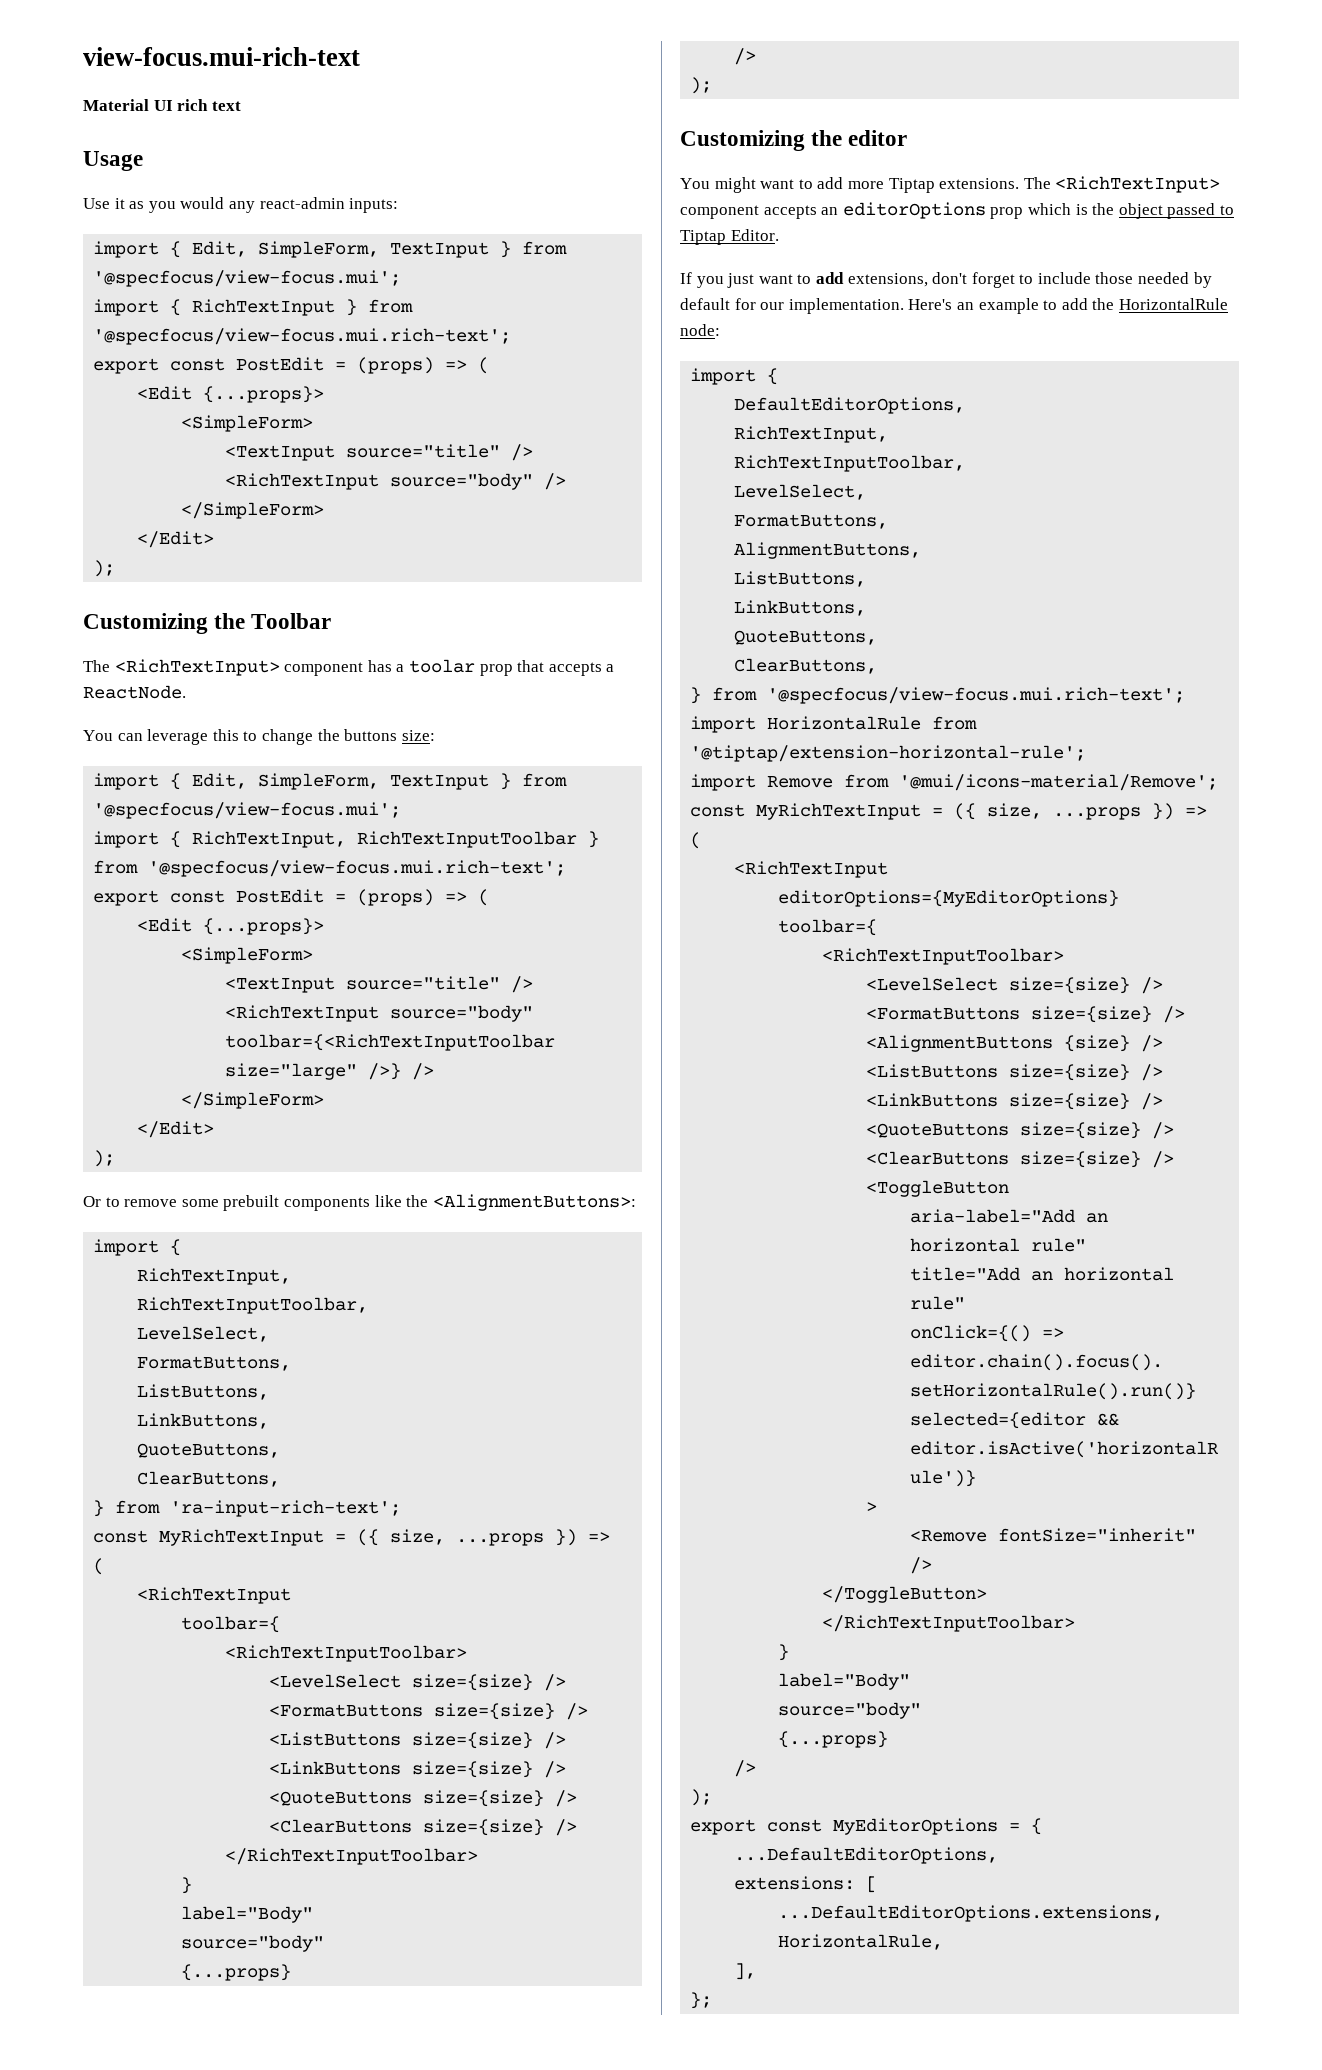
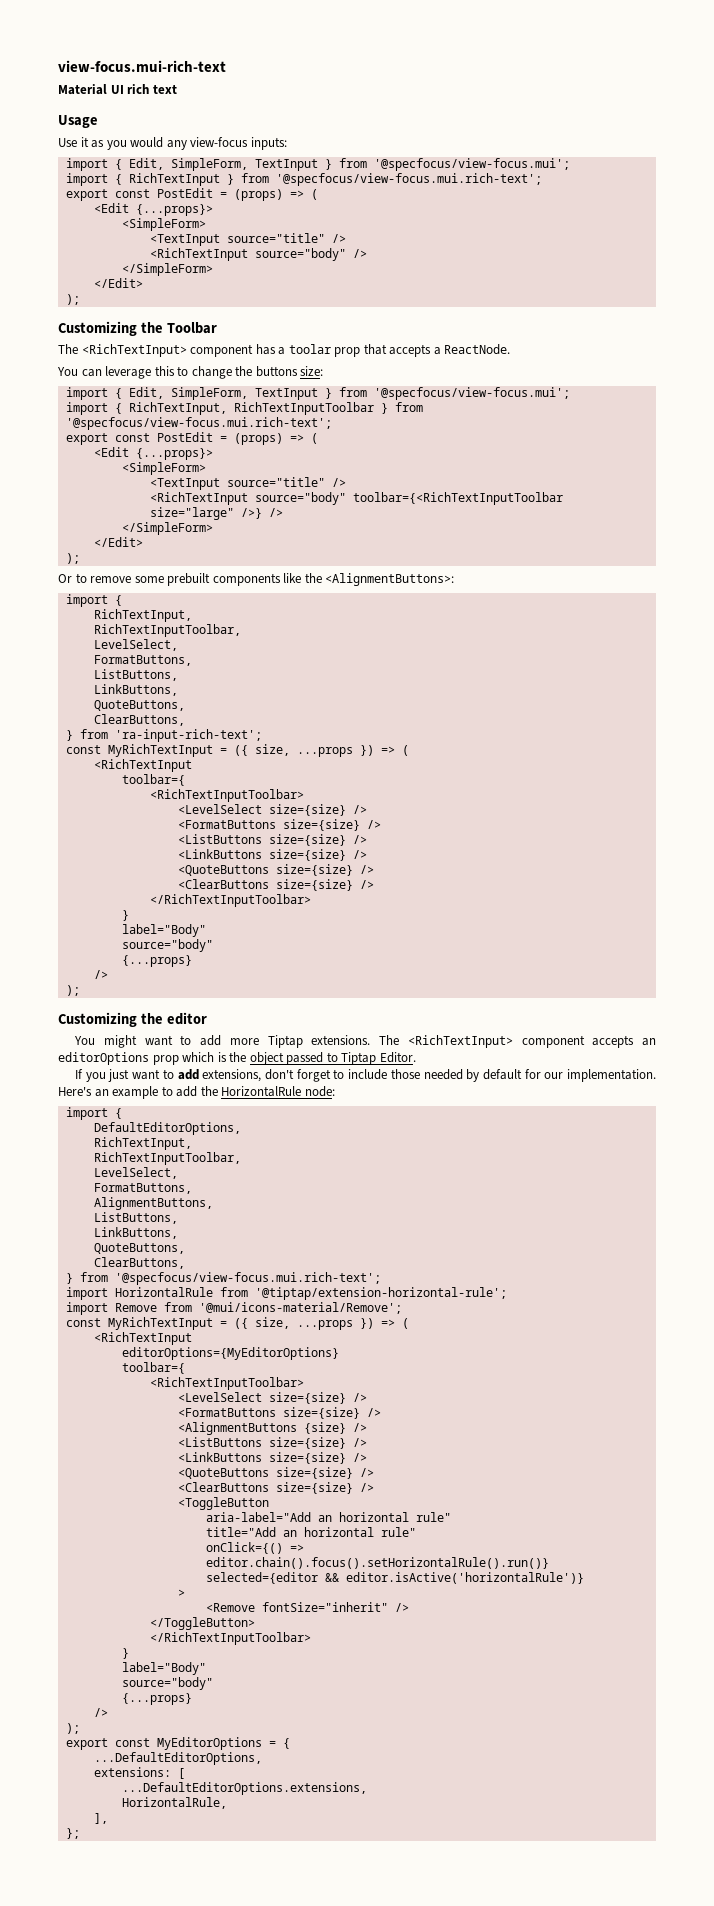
[259,197,345,209] react-admin -> [190,137,249,147] view-focus

